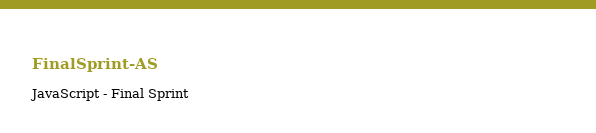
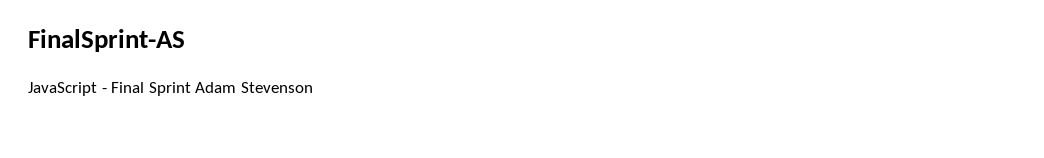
(189, 95) none -> [195,82,313,93] Adam Stevenson

